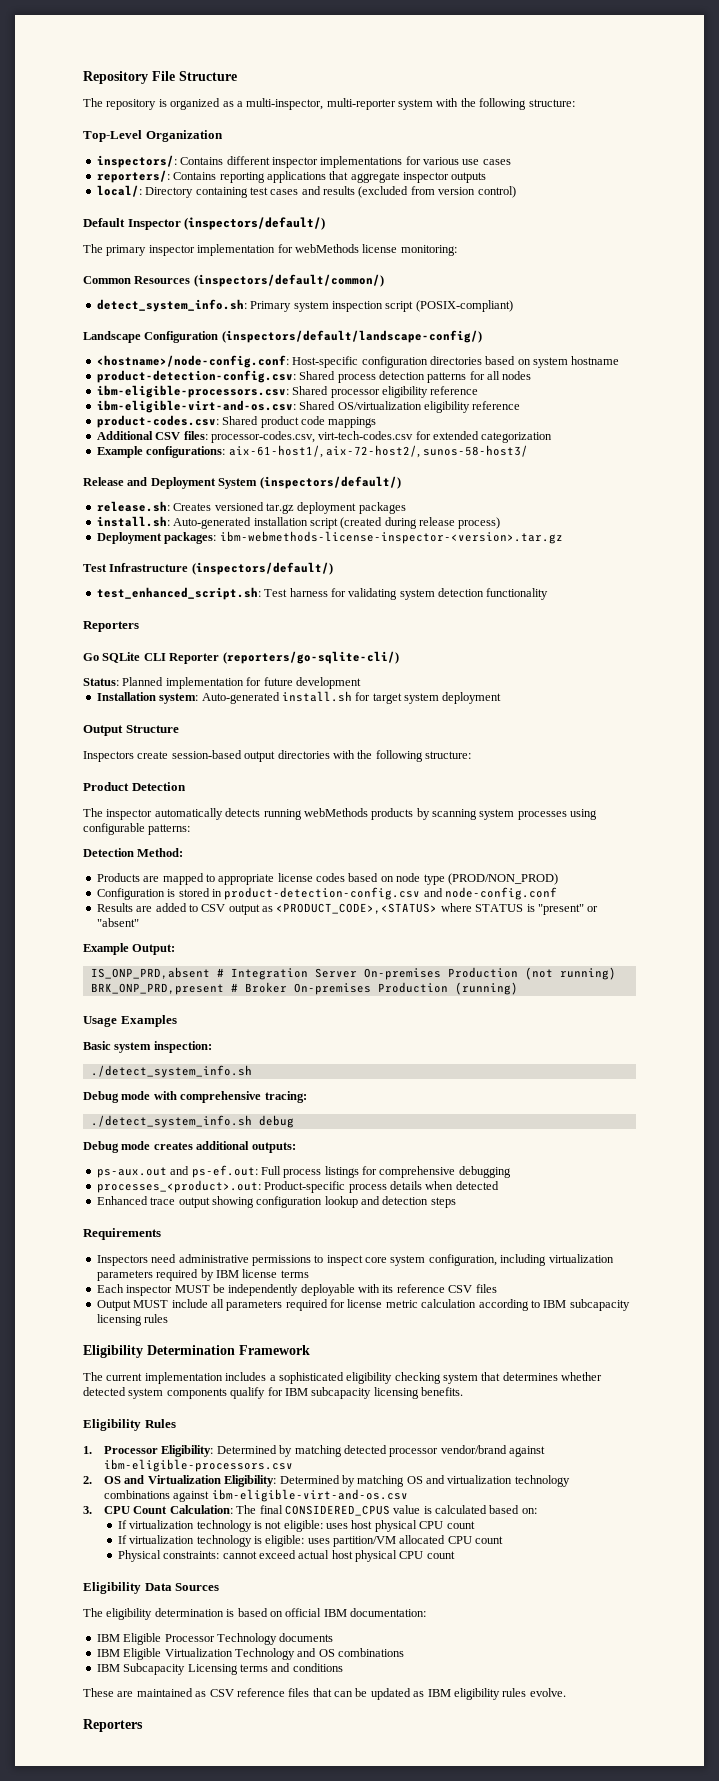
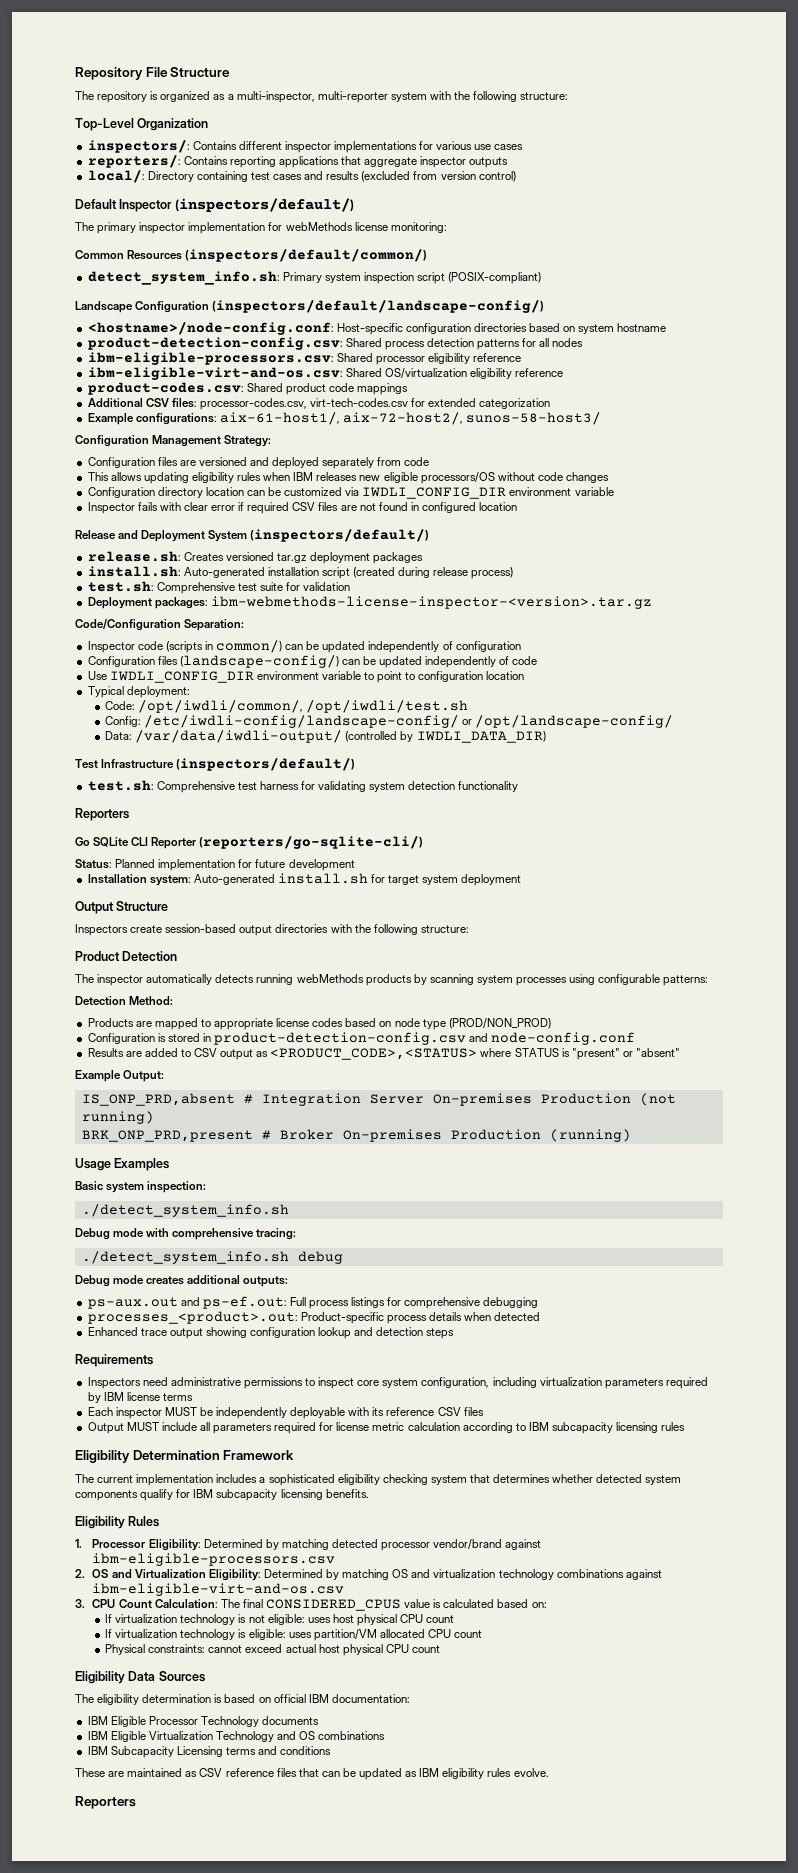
(529, 451) none -> [75,435,272,447] [87,457,430,469] [87,472,610,484] [87,487,614,499] [87,502,518,514] // Configuration Management Strategy: // Configuration files are versioned and deployed separately from code // This allows updating eligibility rules when IBM releases new eligible processors/OS without code changes // Configuration directory location can be customized via IWDLI_CONFIG_DIR environment variable // Inspector fails with clear error if required CSV files are not found in configured location
[96,531,563,544] Deployment packages: ibm-webmethods-license-inspector-<version>.tar.gz -> [87,581,351,594] [87,596,652,609] [75,619,245,631] [87,640,521,653] [87,655,538,668] [87,671,525,683] [87,686,190,698] [105,700,469,713] [105,715,674,728] [105,730,546,743] test.sh: Comprehensive test suite for validation // Deployment packages: ibm-webmethods-license-inspector-<version>.tar.gz // Code/Configuration Separation: // Inspector code (scripts in common/) can be updated independently of configuration // Configuration files (landscape-config/) can be updated independently of code // Use IWDLI_CONFIG_DIR environment variable to point to configuration location // Typical deployment: // Code: /opt/iwdli/common/, /opt/iwdli/test.sh // Config: /etc/iwdli-config/landscape-config/ or /opt/landscape-config/ // Data: /var/data/iwdli-output/ (controlled by IWDLI_DATA_DIR)
[96,587,288,600] test_enhanced_script.sh: Test -> [87,780,257,793] test.sh: Comprehensive test

